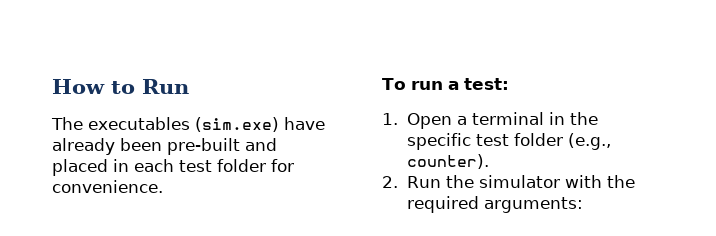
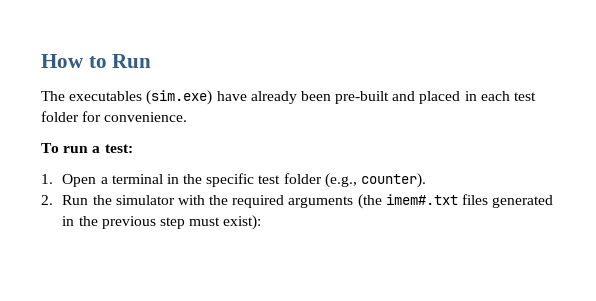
[484,197,584,213] arguments: -> [288,194,554,209] [62,215,262,230] arguments (the imem#.txt files generated in the previous step must exist):

